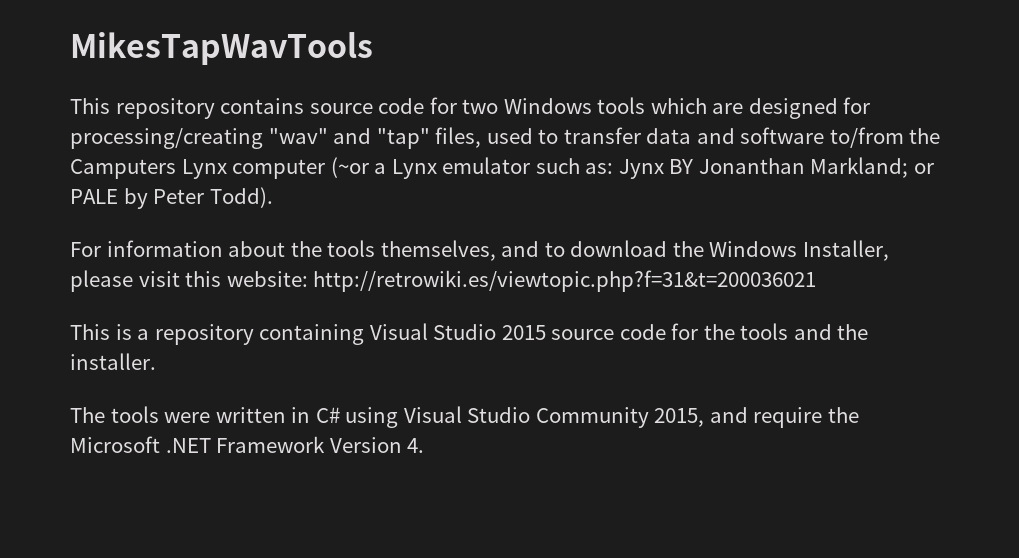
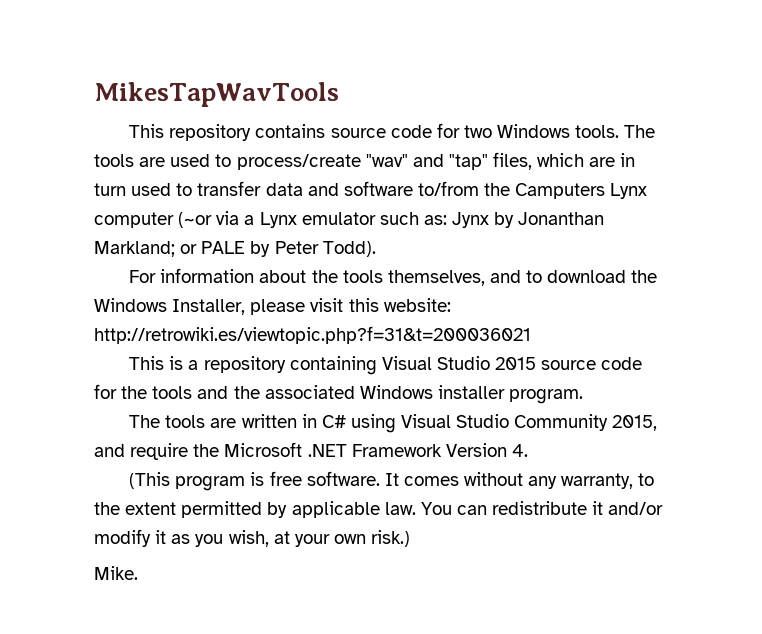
[597,97,871,119] [70,127,482,149] tools which are designed for processing/creating "wav" and "tap" files, -> [575,125,656,138] [94,152,636,170] [94,183,126,196] tools. The tools are used to process/create "wav" and "tap" files, which are in turn
(369, 167) none -> [216,211,240,225] via
[669,159,694,174] BY -> [494,212,515,228] by
[70,353,156,370] [70,406,211,423] installer. // The tools were -> [264,385,584,404] [129,415,237,428] associated Windows installer program. // The tools are
(425, 445) none -> [129,471,655,491] [94,501,664,518] [94,529,411,547] [94,566,138,580] // (This program is free software. It comes without any warranty, to the extent permitted by applicable law. You can redistribute it and/or modify it as you wish, at your own risk.) // Mike.

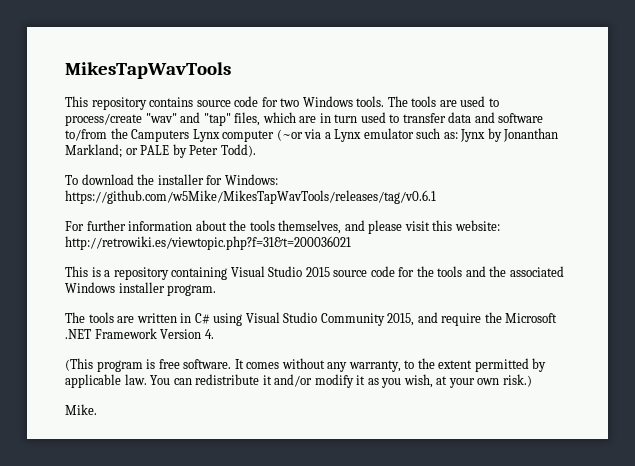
(376, 249) none -> [65,174,278,185] [65,190,436,204] // To download the installer for Windows: https://github.com/w5Mike/MikesTapWavTools/releases/tag/v0.6.1
(157, 276) none -> [86,220,126,231] further
[526,270,658,283] [94,298,246,315] to download the Windows Installer, -> (365, 225) none

